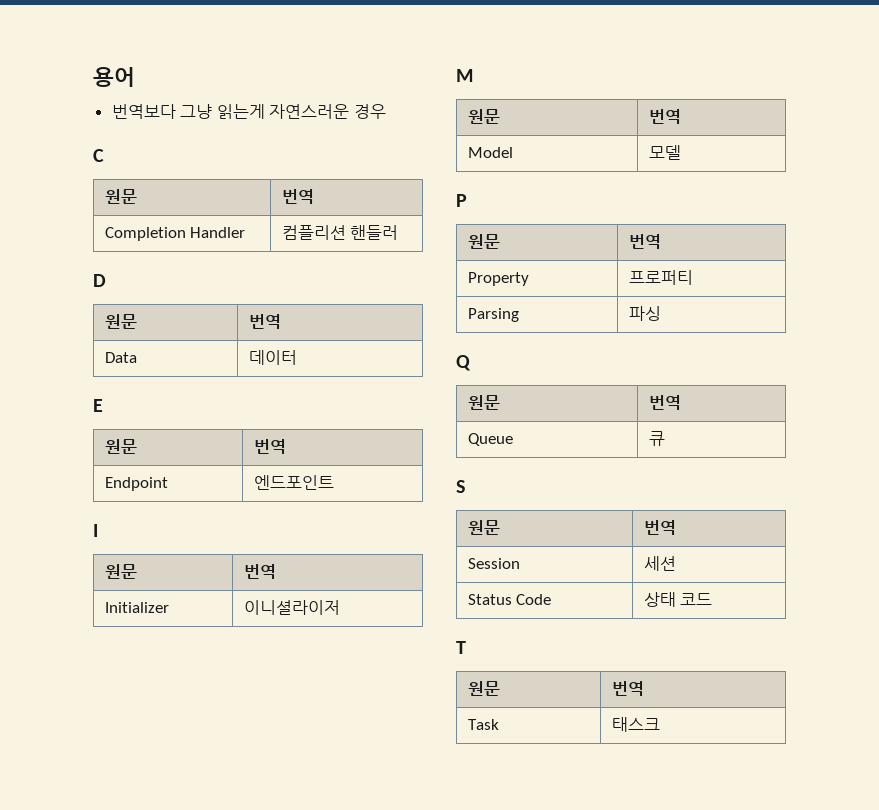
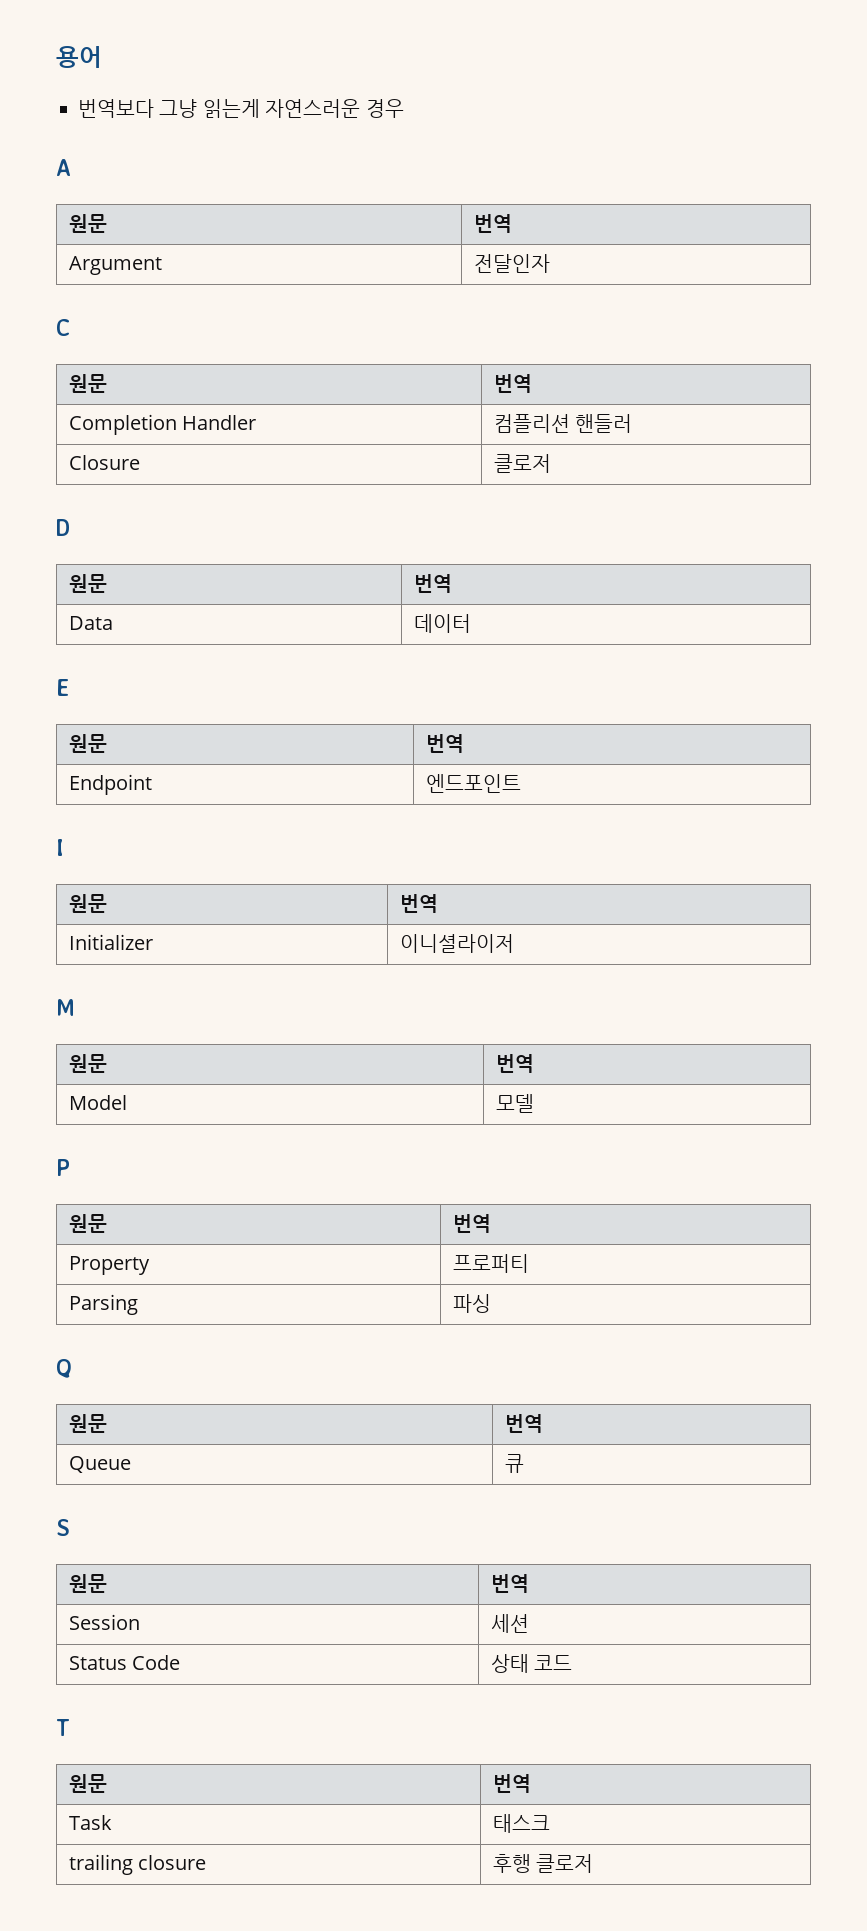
(387, 111) none -> [56,159,71,176] [68,214,107,233] [473,214,512,233] [68,256,162,275] [473,254,550,273] // A // 원문 | 번역 // Argument | 전달인자
(399, 232) none -> [68,455,140,470] [493,454,551,473] // Closure | 클로저
(660, 724) none -> [68,1854,207,1875] [492,1854,594,1873] // trailing closure | 후행 클로저

